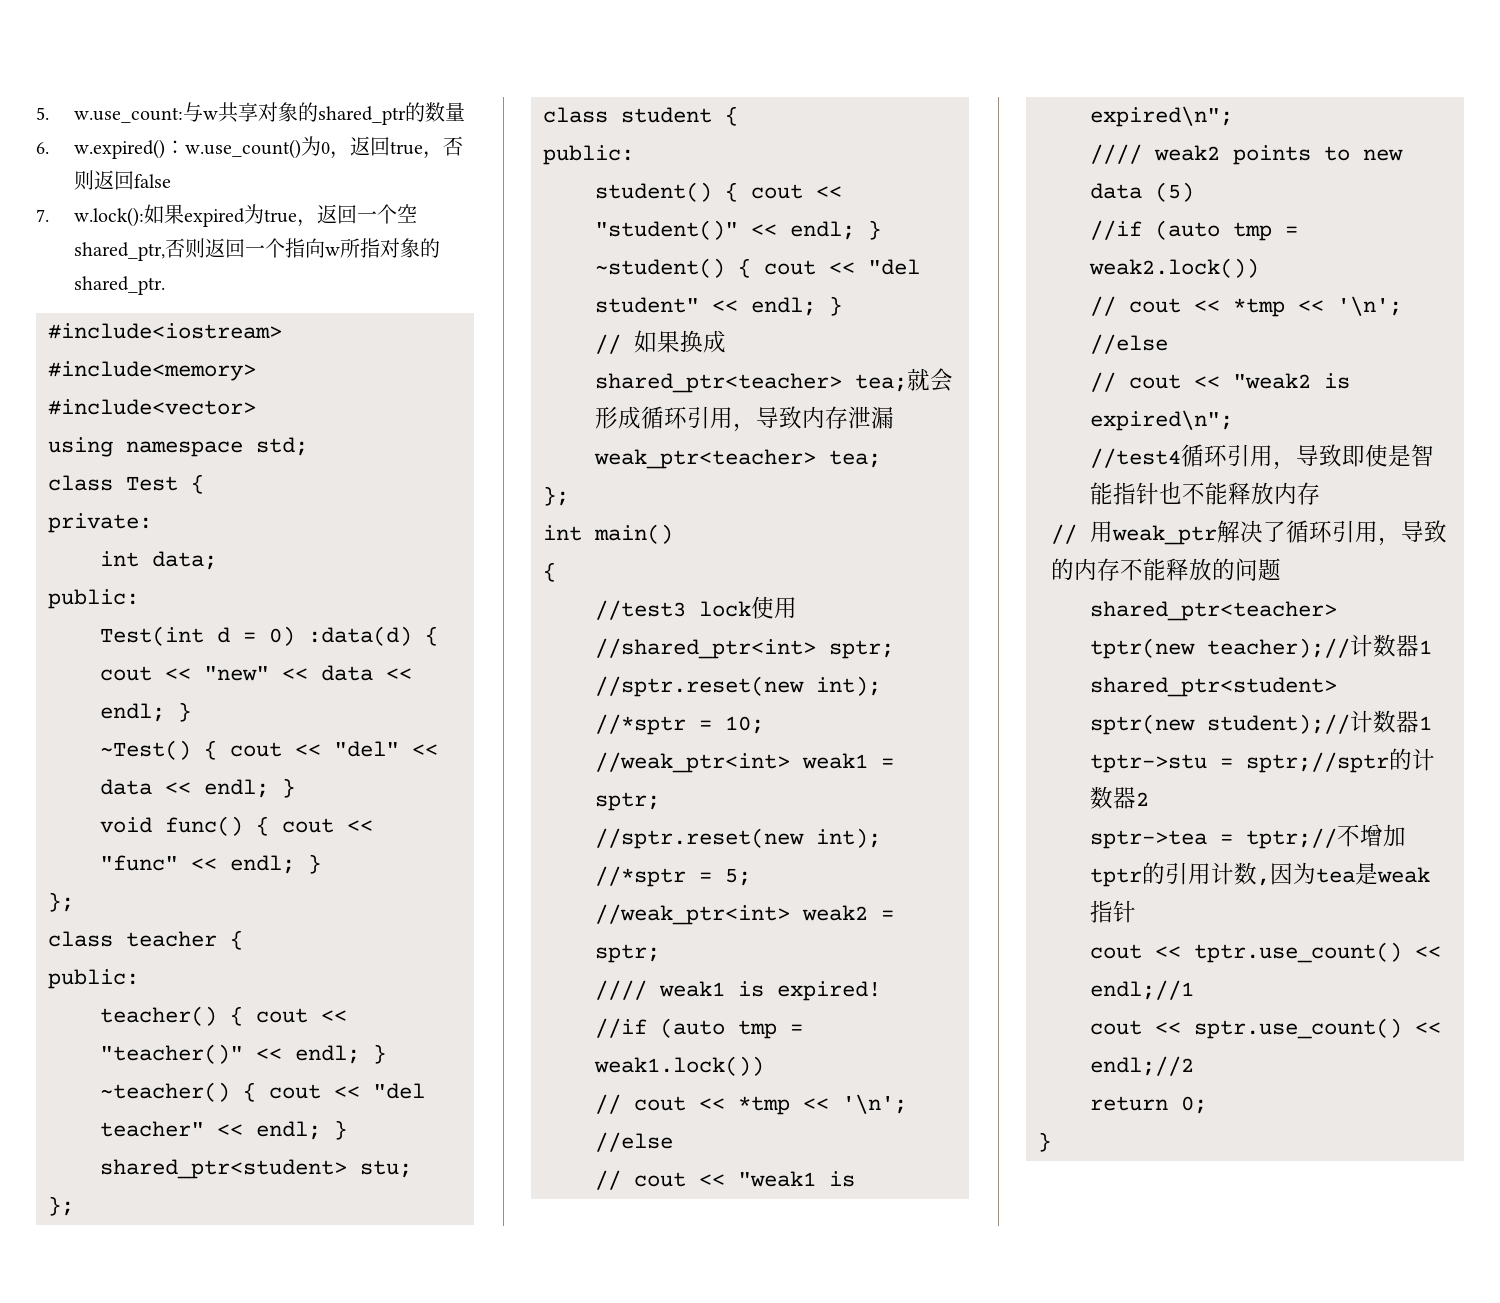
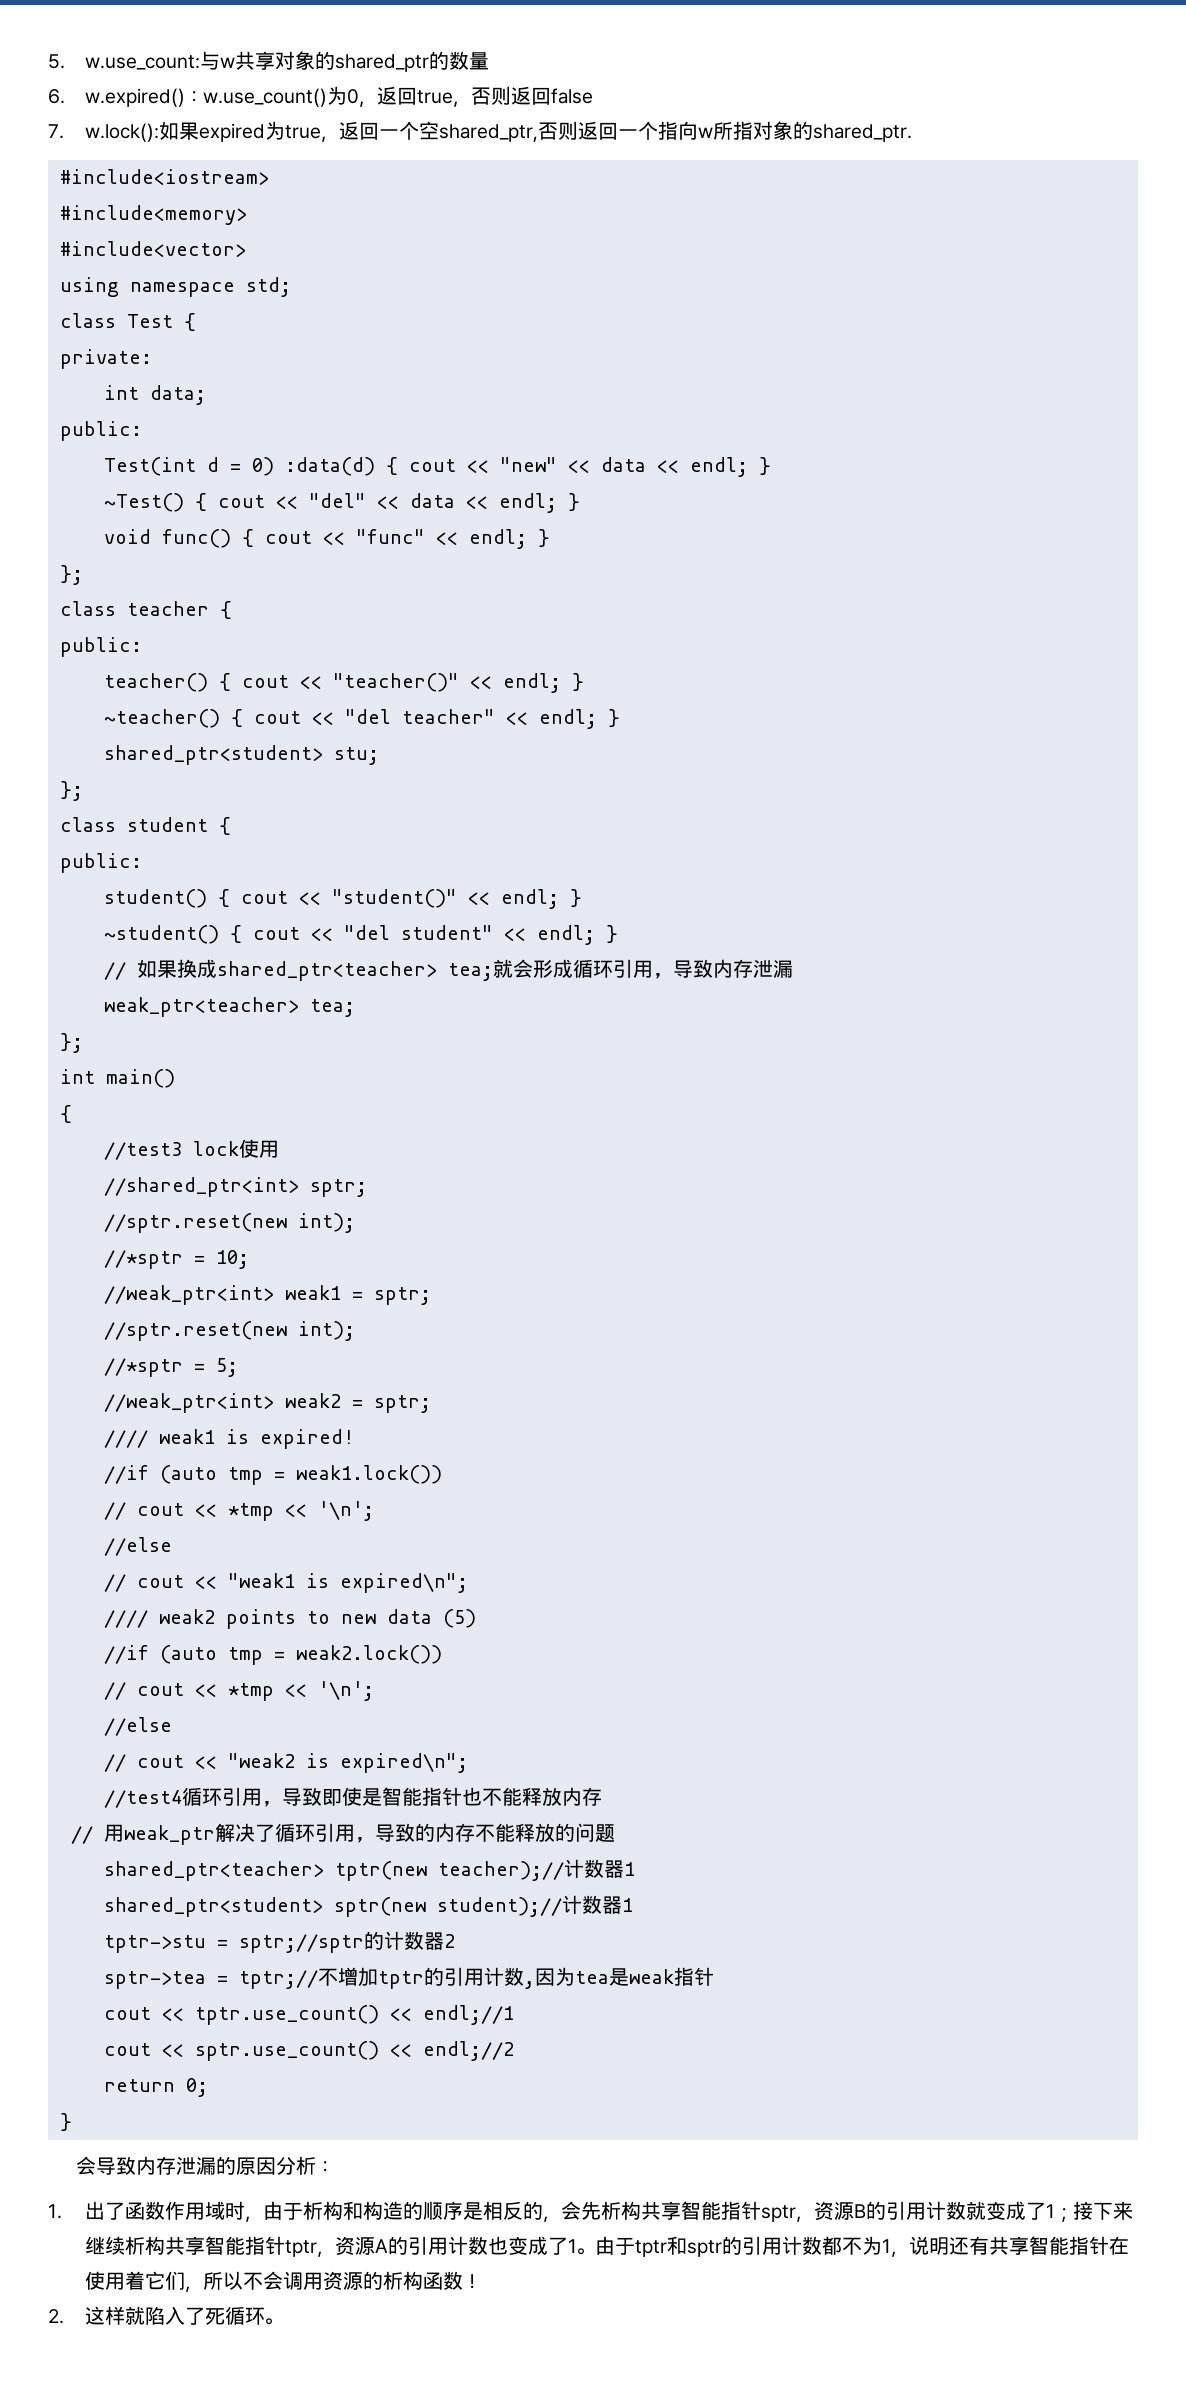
(1051, 1142) none -> [75,2156,334,2175] [48,2201,1133,2222] [84,2236,1129,2257] [84,2271,481,2292] [48,2306,283,2325] // 会导致内存泄漏的原因分析： // 1.出了函数作用域时，由于析构和构造的顺序是相反的，会先析构共享智能指针sptr，资源B的引用计数就变成了1；接下来继续析构共享智能指针tptr，资源A的引用计数也变成了1。由于tptr和sptr的引用计数都不为1，说明还有共享智能指针在使用着它们，所以不会调用资源的析构函数！ // 2.这样就陷入了死循环。

